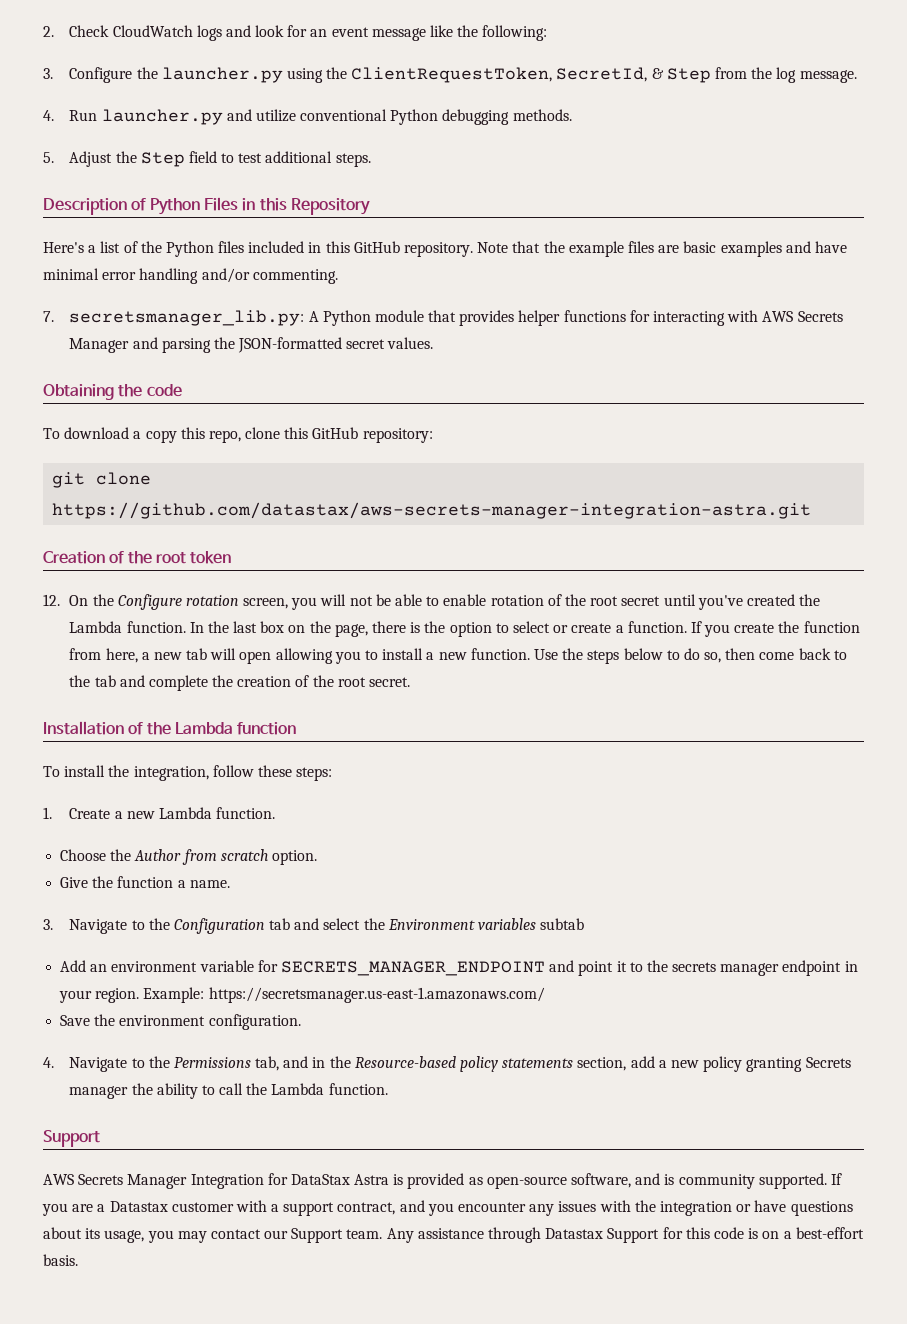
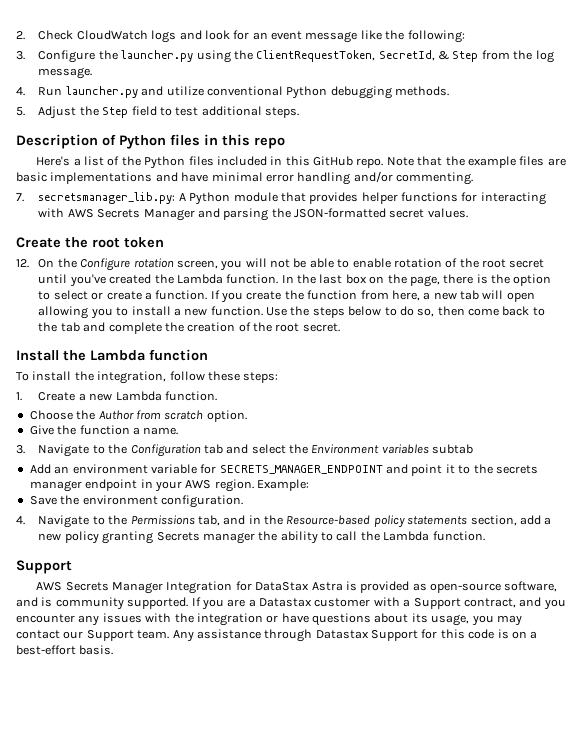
[203,197,370,215] Files in this Repository -> [170,134,285,149] files in this repo
[404,242,474,257] repository. -> [356,158,384,168] repo.
[720,241,782,257] examples -> [50,172,153,184] implementations
[43,384,182,400] [43,427,433,443] [52,472,152,488] [52,502,812,519] [43,551,125,564] Obtaining the code // To download a copy this repo, clone this GitHub repository: // git clone https://github.com/datastax/aws-secrets-manager-integration-astra.git // Creation of -> [16,237,61,248] Create
[43,721,144,735] Installation of -> [16,350,59,361] Install
(93, 996) none -> [185,480,212,489] AWS
[208,987,545,1003] https://secretsmanager.us-east-1.amazonaws.com/ -> (309, 485) none
[283,1202,335,1216] support -> [413,598,461,609] Support

